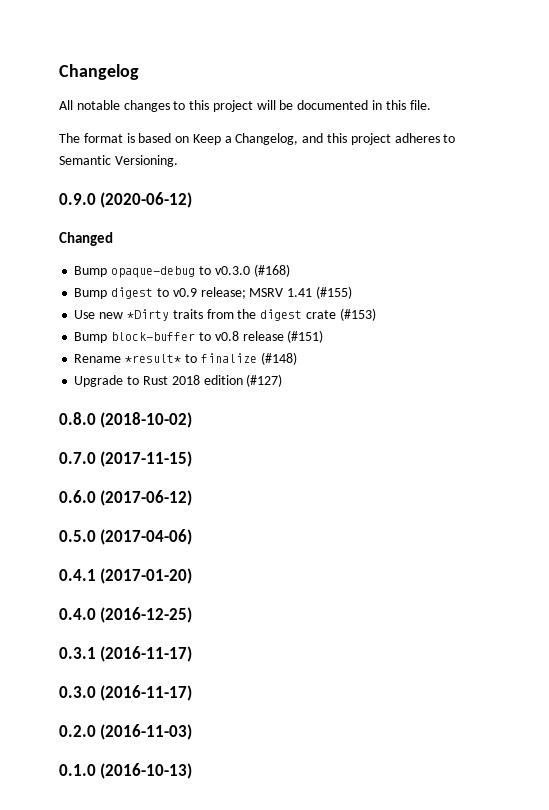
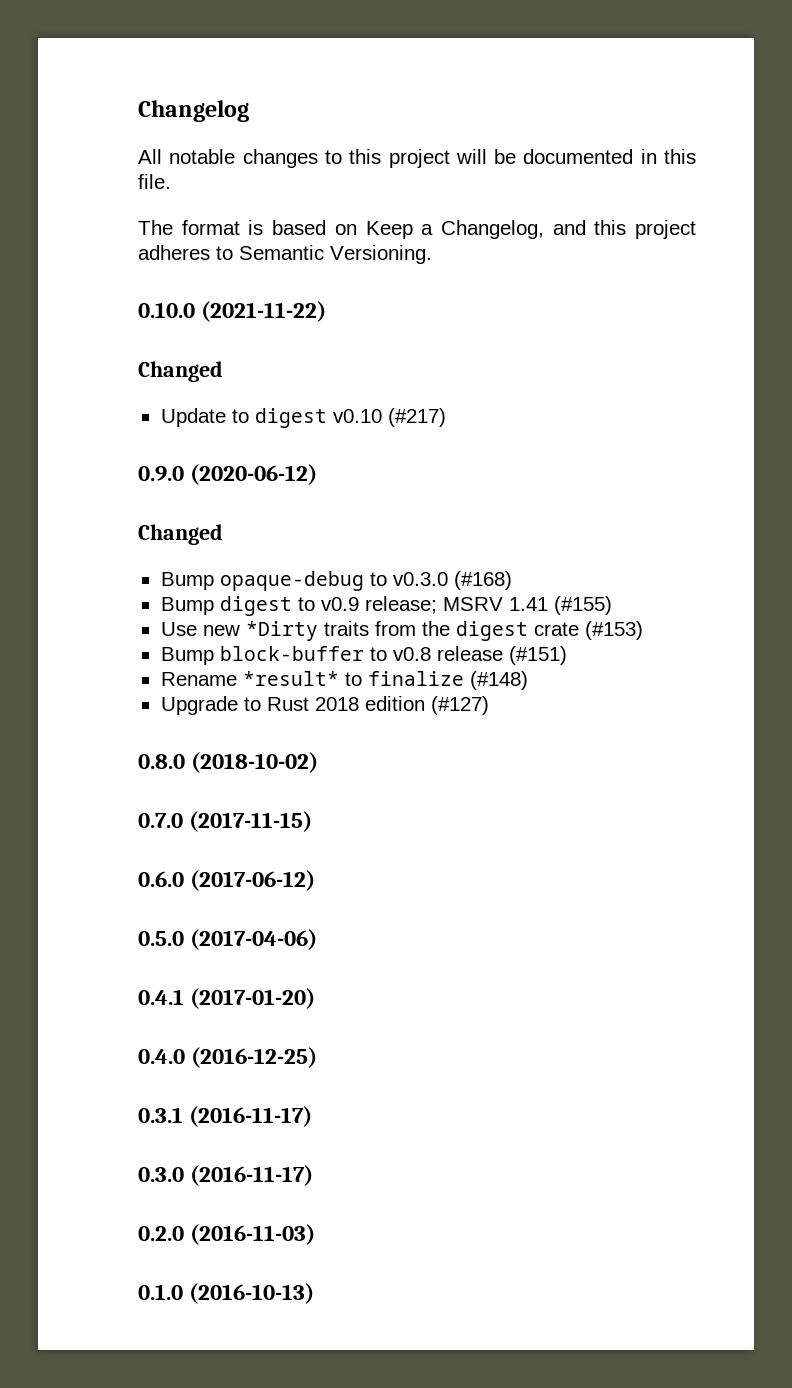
(178, 161) none -> [138,301,327,322] [138,361,223,382] [160,408,446,428] // 0.10.0 (2021-11-22) // Changed // Update to digest v0.10 (#217)

